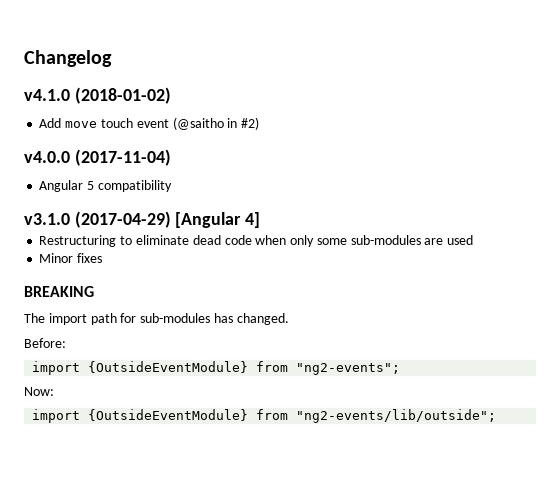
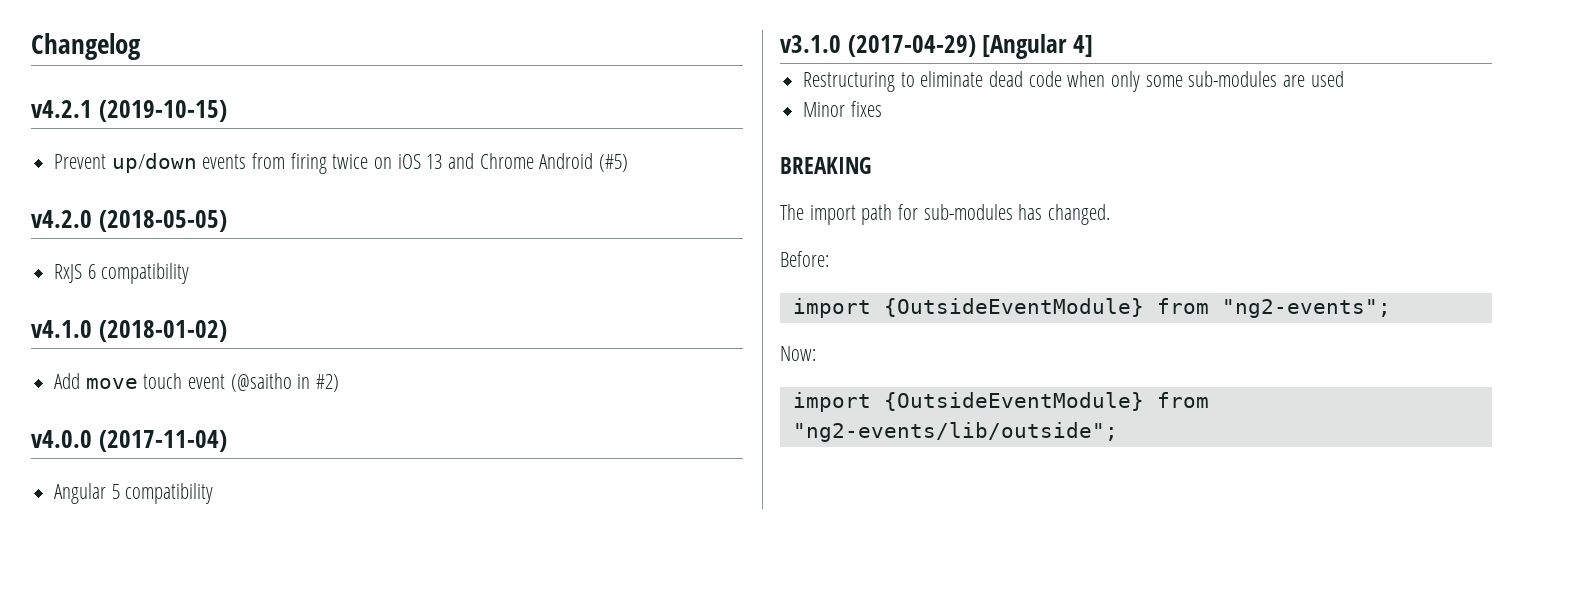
(112, 58) none -> [31,100,227,122] [54,153,629,174] [31,210,227,232] [54,263,190,284] // v4.2.1 (2019-10-15) // Prevent up/down events from firing twice on iOS 13 and Chrome Android (#5) // v4.2.0 (2018-05-05) // RxJS 6 compatibility

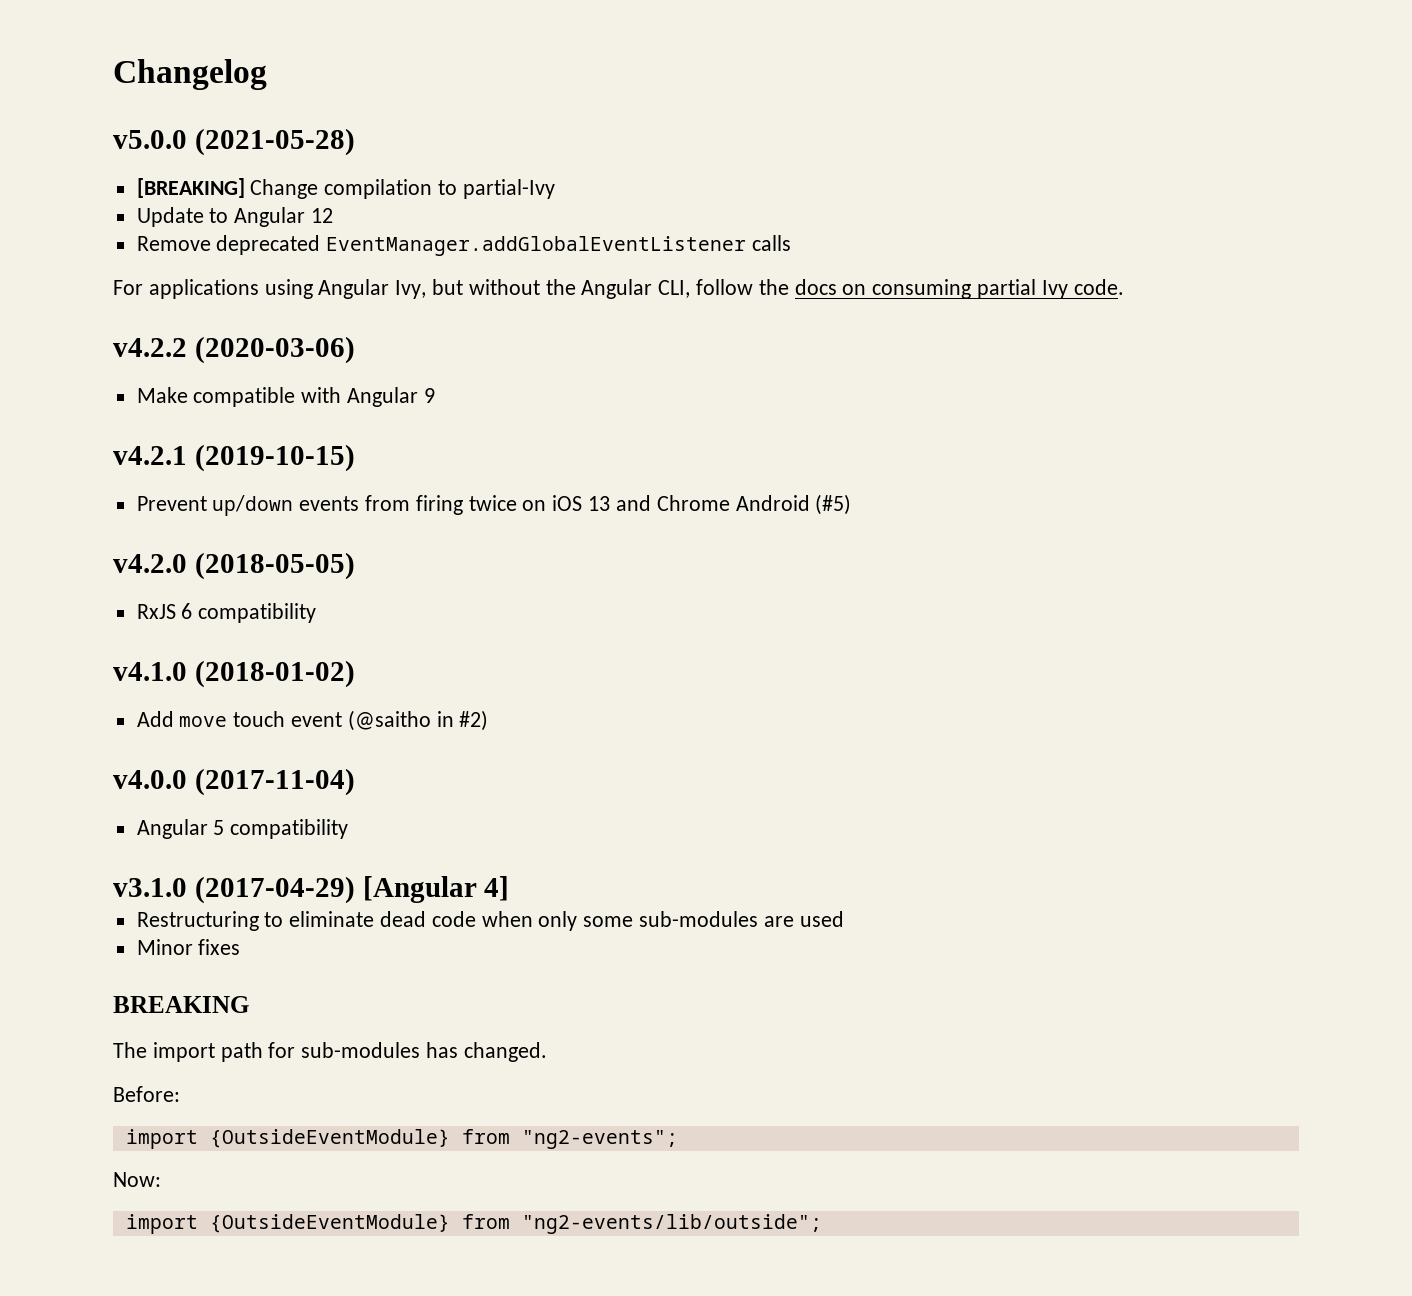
(141, 46) none -> [113,128,355,156] [136,178,555,199] [136,207,334,227] [136,235,792,256] [113,279,1124,299] [113,336,355,364] [136,387,435,407] // v5.0.0 (2021-05-28) // [BREAKING] Change compilation to partial-Ivy // Update to Angular 12 // Remove deprecated EventManager.addGlobalEventListener calls // For applications using Angular Ivy, but without the Angular CLI, follow the docs on consuming partial Ivy code. // v4.2.2 (2020-03-06) // Make compatible with Angular 9

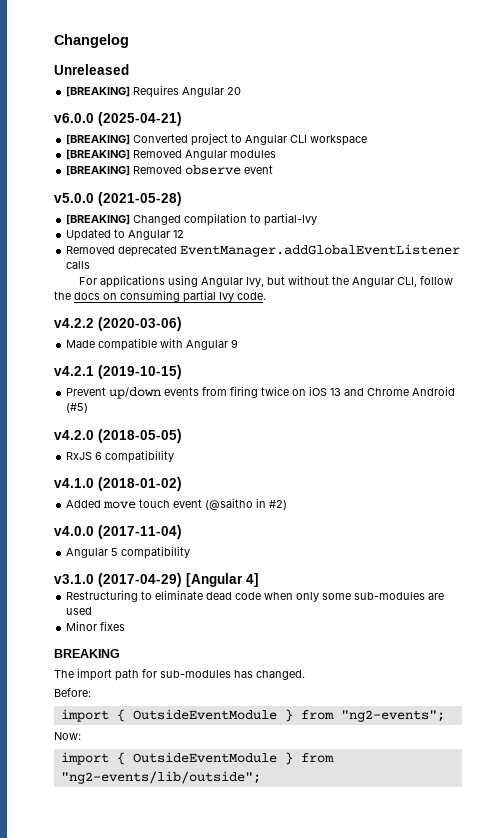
(267, 74) none -> [54,64,129,75] [66,85,242,98] [54,112,182,126] [66,133,368,146] [66,149,277,160] [66,165,274,176] // Unreleased // [BREAKING] Requires Angular 20 // v6.0.0 (2025-04-21) // [BREAKING] Converted project to Angular CLI workspace // [BREAKING] Removed Angular modules // [BREAKING] Removed observe event
[250,179,319,199] Change -> [133,215,182,225] Changed
[136,207,204,227] Update -> [66,229,112,241] Updated
[136,236,211,251] Remove -> [66,246,116,254] Removed
[136,387,188,403] Make -> [66,340,96,348] Made
[136,711,174,727] Add -> [66,500,102,508] Added
[209,1129,450,1148] {OutsideEventModule} -> [116,709,293,722] { OutsideEventModule }
[209,1214,450,1233] {OutsideEventModule} -> [116,752,293,765] { OutsideEventModule }

